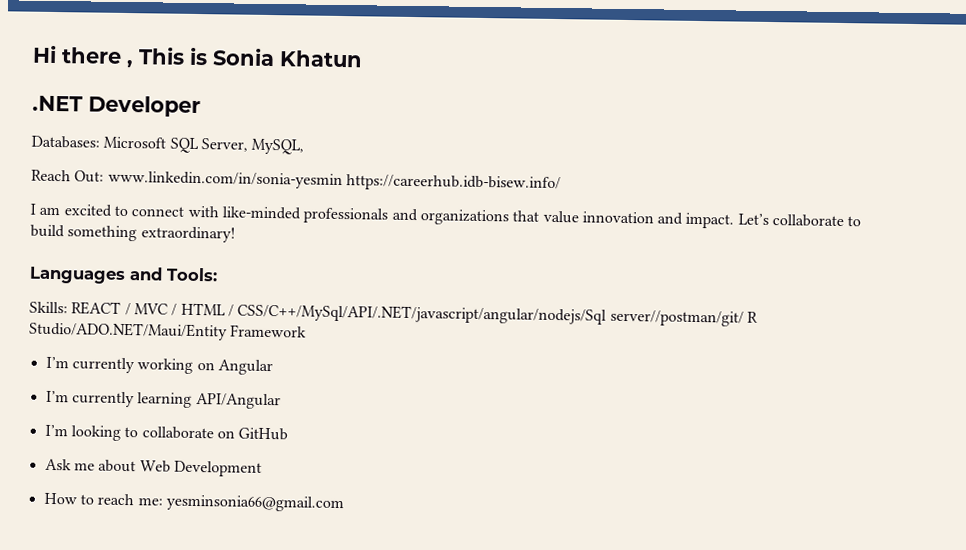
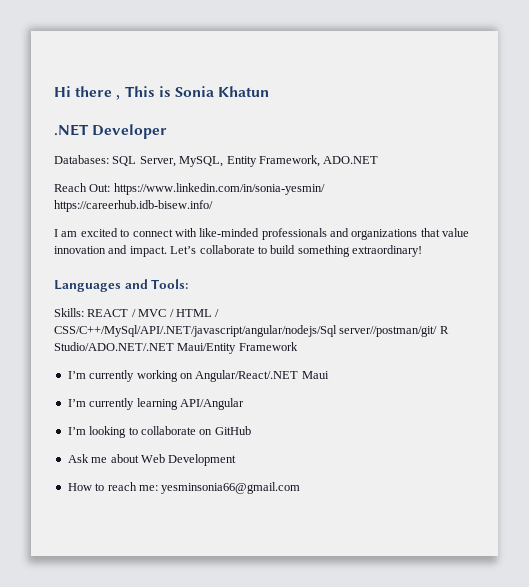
[103,136,167,149] Microsoft -> (109, 159) none
(305, 146) none -> [226,155,379,167] Entity Framework, ADO.NET
[107,170,343,190] www.linkedin.com/in/sonia-yesmin -> [113,183,325,195] https://www.linkedin.com/in/sonia-yesmin/
[29,321,228,341] Studio/ADO.NET/Maui/Entity -> [54,342,237,354] Studio/ADO.NET/.NET Maui/Entity
[217,359,273,376] Angular -> [195,370,329,382] Angular/React/.NET Maui

